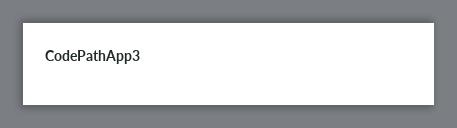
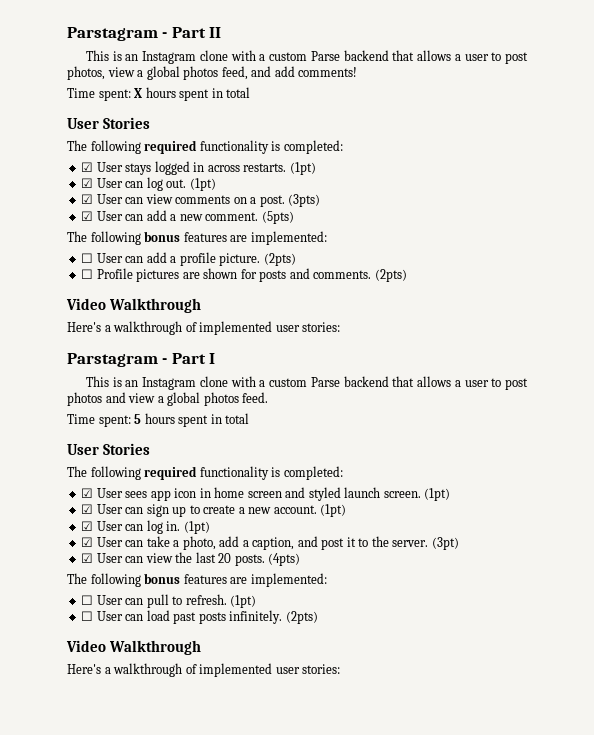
[45,50,140,64] CodePathApp3 -> [67,27,222,41] [85,50,529,64] [67,66,358,80] [67,87,251,101] [67,117,151,129] [67,140,343,154] [81,161,316,175] [81,177,216,191] [81,194,321,207] [81,210,294,224] [67,231,327,245] [81,252,296,266] [81,268,407,282] [66,298,202,313] [67,321,341,335] [67,353,216,367] [85,376,529,390] [67,392,269,406] [67,413,250,427] [67,443,151,455] [67,466,343,480] [81,487,451,501] [81,504,347,517] [81,520,210,534] [81,536,459,550] [81,552,301,566] [67,573,327,587] [81,594,257,608] [81,610,318,624] [66,640,202,655] [67,663,341,677] Parstagram - Part II // This is an Instagram clone with a custom Parse backend that allows a user to post photos, view a global photos feed, and add comments! // Time spent: X hours spent in total // User Stories // The following required functionality is completed: // ☑ User stays logged in across restarts. (1pt) // ☑ User can log out. (1pt) // ☑ User can view comments on a post. (3pts) // ☑ User can add a new comment. (5pts) // The following bonus features are implemented: // ☐ User can add a profile picture. (2pts) // ☐ Profile pictures are shown for posts and comments. (2pts) // Video Walkthrough // Here's a walkthrough of implemented user stories: // Parstagram - Part I // This is an Instagram clone with a custom Parse backend that allows a user to post photos and view a global photos feed. // Time spent: 5 hours spent in total // User Stories // The following required functionality is completed: // ☑ User sees app icon in home screen and styled launch screen. (1pt) // ☑ User can sign up to create a new account. (1pt) // ☑ User can log in. (1pt) // ☑ User can take a photo, add a caption, and post it to the server. (3pt) // ☑ User can view the last 20 posts. (4pts) // The following bonus features are implemented: // ☐ User can pull to refresh. (1pt) // ☐ User can load past posts infinitely. (2pts) // Video Walkthrough // Here's a walkthrough of implemented user stories:

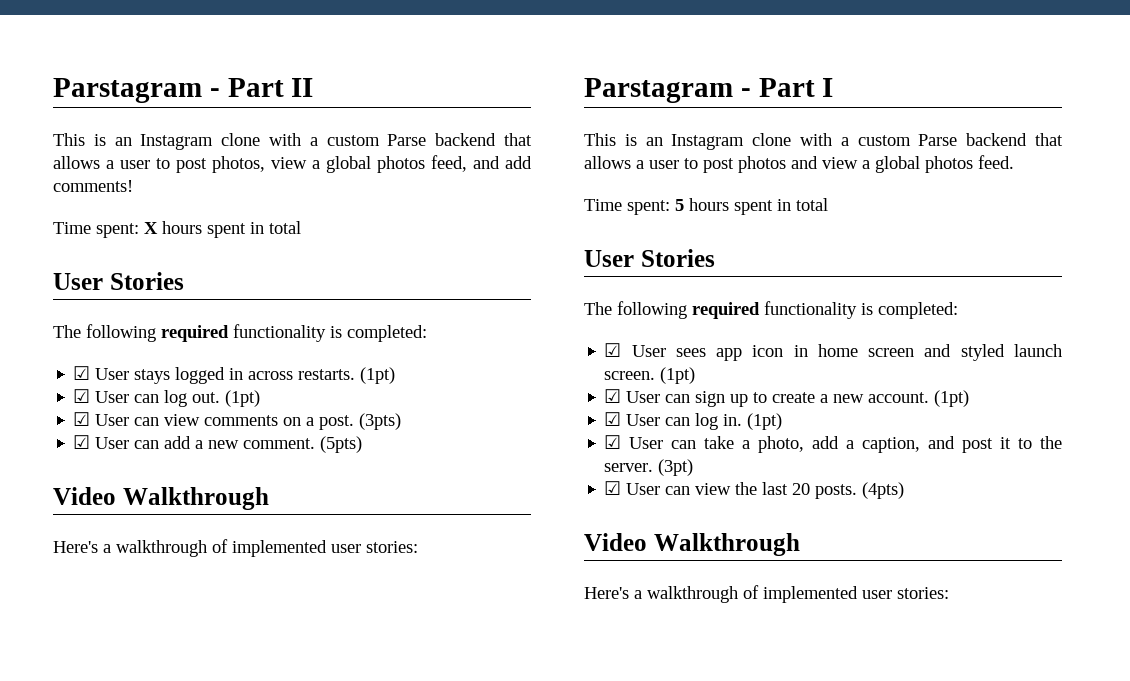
[67,231,327,245] [81,252,296,266] [81,268,407,282] // The following bonus features are implemented: // ☐ User can add a profile picture. (2pts) // ☐ Profile pictures are shown for posts and comments. (2pts) -> (363, 444) none
[67,573,327,587] [81,594,257,608] [81,610,318,624] // The following bonus features are implemented: // ☐ User can pull to refresh. (1pt) // ☐ User can load past posts infinitely. (2pts) -> (905, 490) none

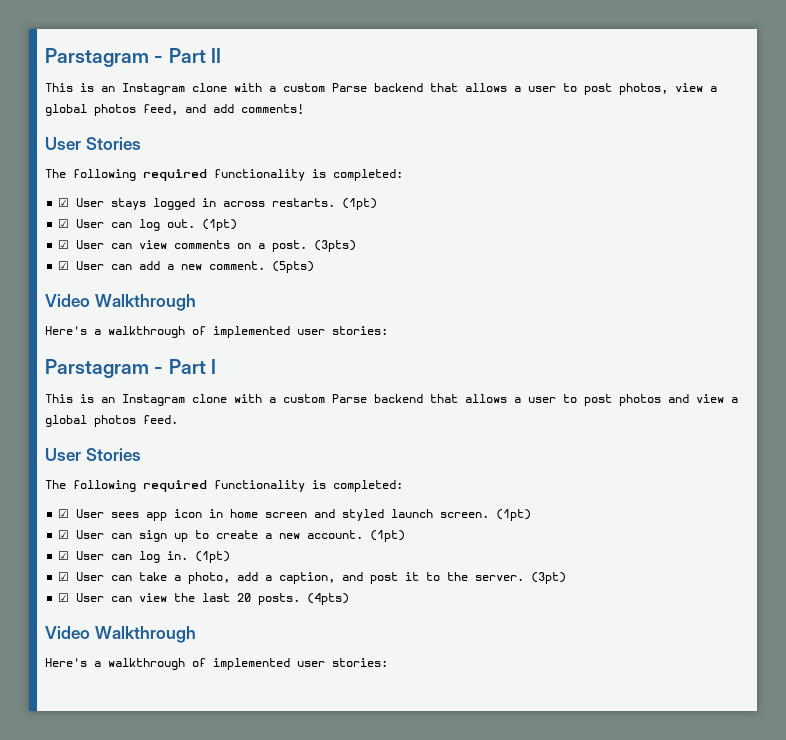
[53,221,301,238] // Time spent: X hours spent in total -> (304, 109) none
[584,198,828,215] // Time spent: 5 hours spent in total -> (178, 419) none

